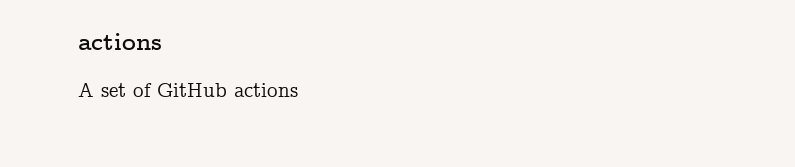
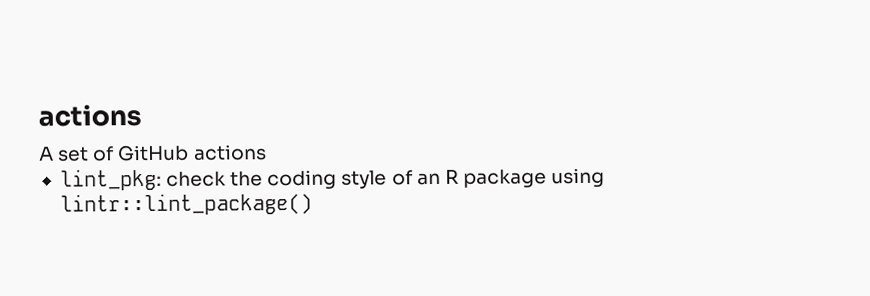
(298, 90) none -> [59,167,606,191] [59,192,313,216] // lint_pkg: check the coding style of an R package using lintr::lint_package()

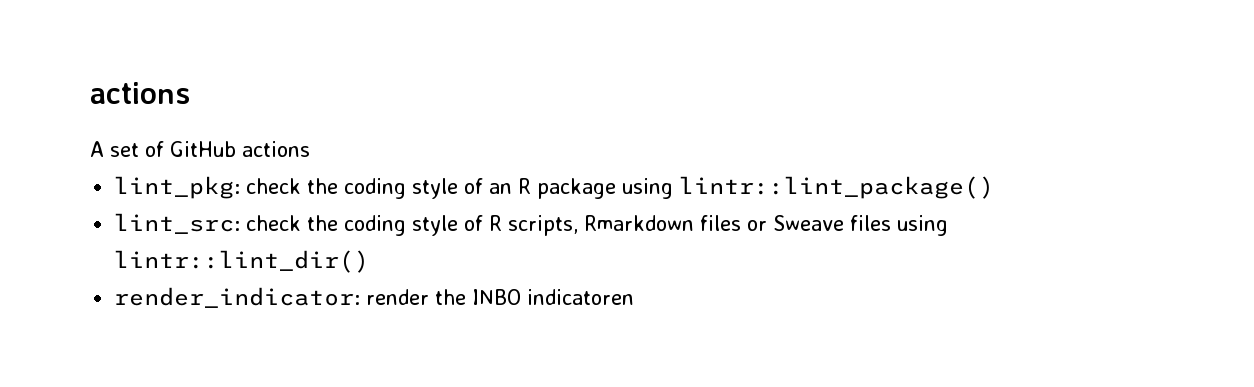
(313, 204) none -> [114,213,949,236] [114,250,370,273] [114,287,635,308] // lint_src: check the coding style of R scripts, Rmarkdown files or Sweave files using lintr::lint_dir() // render_indicator: render the INBO indicatoren

